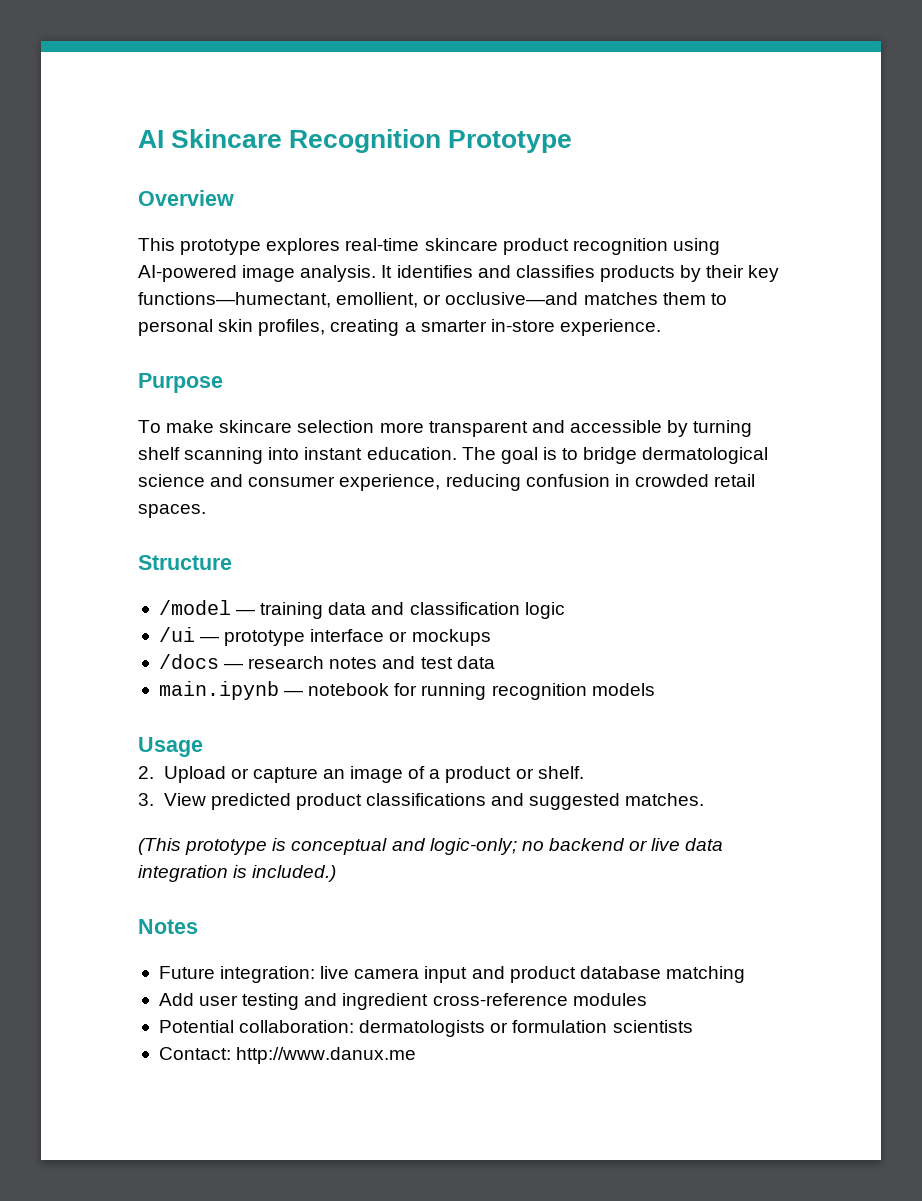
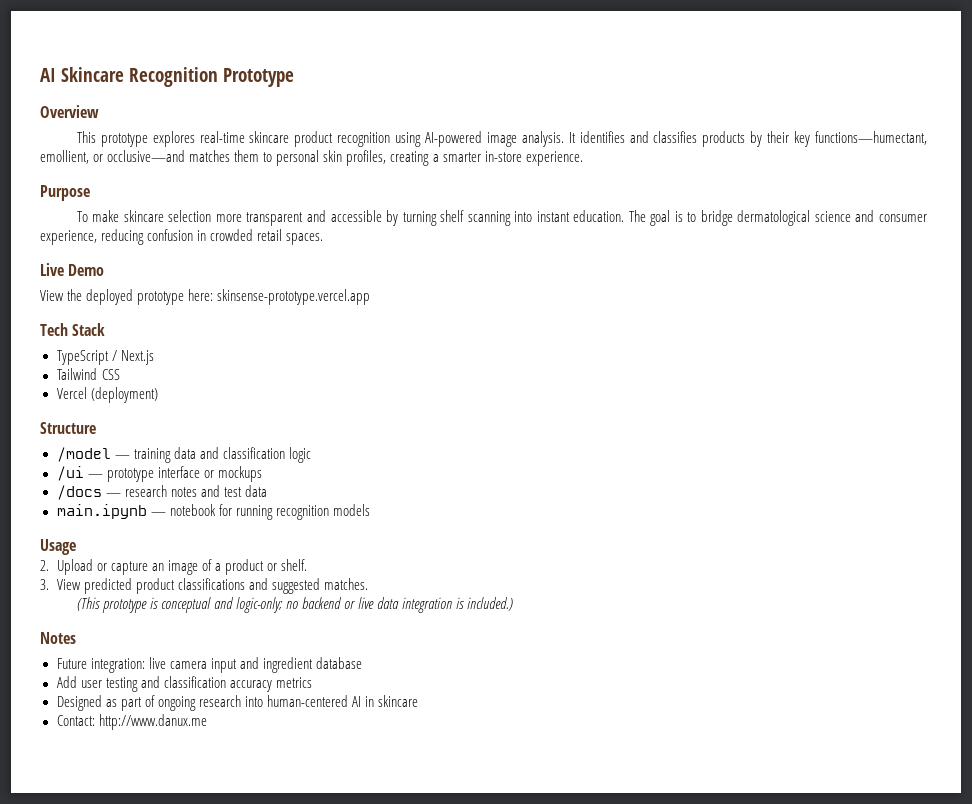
(206, 511) none -> [40,263,105,276] [40,289,371,305] [40,323,106,336] [56,350,154,365] [56,368,120,380] [56,387,158,403] // Live Demo // View the deployed prototype here: skinsense-prototype.vercel.app // Tech Stack // TypeScript / Next.js // Tailwind CSS // Vercel (deployment)
[509,966,576,983] product -> [262,657,313,673] ingredient
[665,966,745,983] matching -> (362, 663) none
[342,993,647,1010] [158,1020,693,1037] ingredient cross-reference modules // Potential collaboration: dermatologists or formulation scientists -> [163,676,312,692] [56,695,419,711] classification accuracy metrics // Designed as part of ongoing research into human-centered AI in skincare

